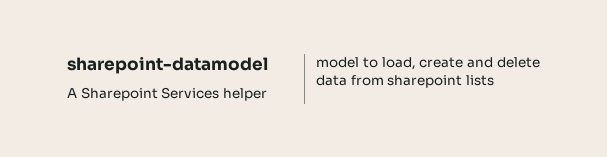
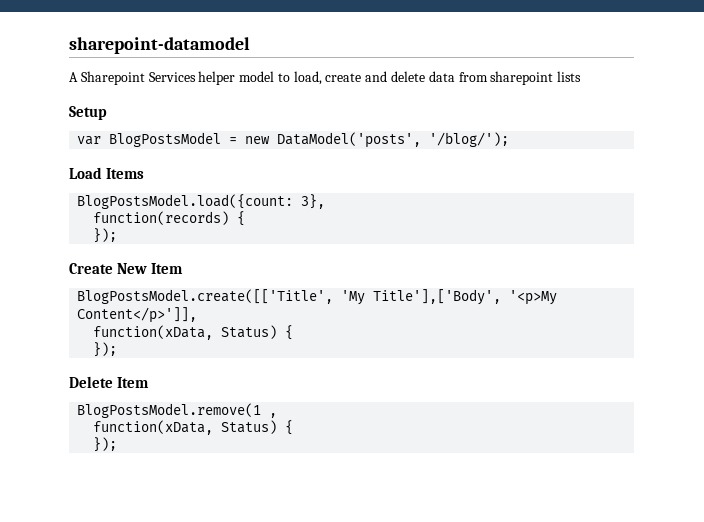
(494, 80) none -> [69,106,107,120] [77,132,510,148] [69,167,145,179] [77,194,326,209] [93,211,246,226] [93,228,118,243] [69,263,184,274] [77,289,558,305] [77,307,198,323] [93,325,294,340] [93,342,118,357] [69,376,150,388] [77,403,278,418] [93,420,294,435] [93,437,118,452] // Setup // var BlogPostsModel = new DataModel('posts', '/blog/'); // Load Items // BlogPostsModel.load({count: 3}, // function(records) { // }); // Create New Item // BlogPostsModel.create([['Title', 'My Title'],['Body', '<p>My Content</p>']], // function(xData, Status) { // }); // Delete Item // BlogPostsModel.remove(1 , // function(xData, Status) { // });

